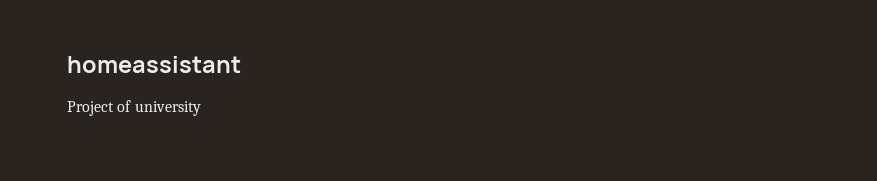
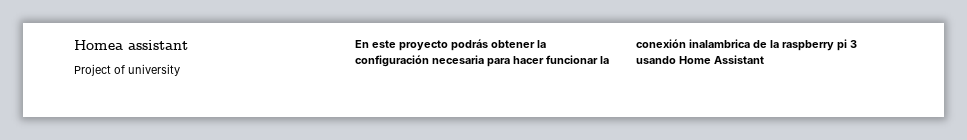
[67,56,241,73] homeassistant -> [74,40,188,50] Homea assistant
(201, 108) none -> [355,39,546,51] [355,55,609,67] [636,39,857,51] [636,55,764,64] // En este proyecto podrás obtener la configuración necesaria para hacer funcionar la conexión inalambrica de la raspberry pi 3 usando Home Assistant

